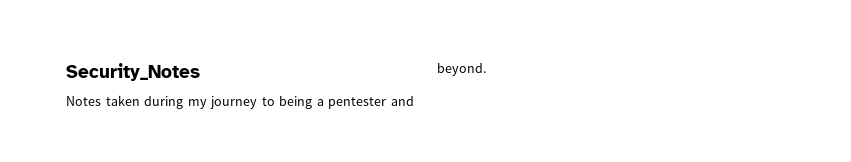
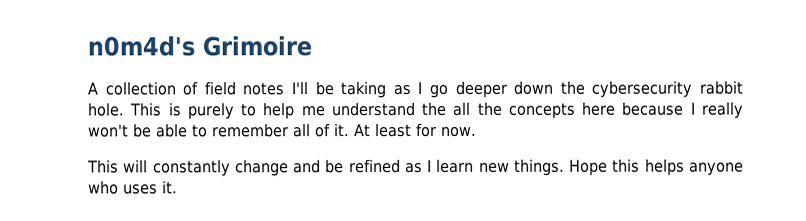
[66,63,200,81] [66,95,414,109] [437,63,486,76] Security_Notes // Notes taken during my journey to being a pentester and beyond. -> [87,36,312,57] [87,80,744,99] [87,101,744,120] [88,122,477,138] [87,158,744,177] [88,180,178,195] n0m4d's Grimoire // A collection of field notes I'll be taking as I go deeper down the cybersecurity rabbit hole. This is purely to help me understand the all the concepts here because I really won't be able to remember all of it. At least for now. // This will constantly change and be refined as I learn new things. Hope this helps anyone who uses it.

